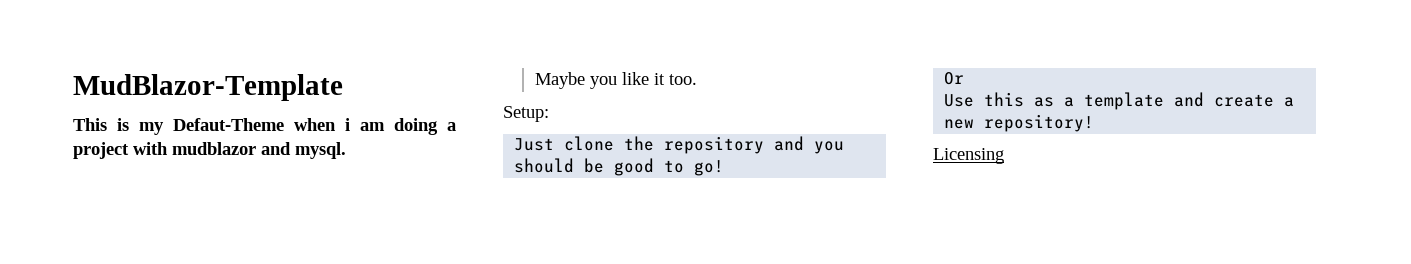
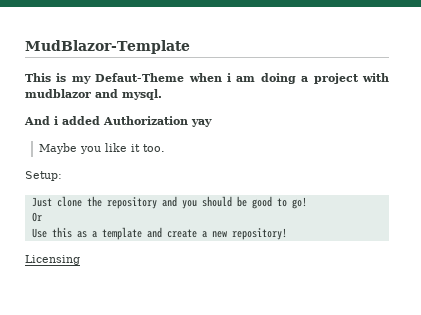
(346, 150) none -> [24,116,212,127] // And i added Authorization yay

